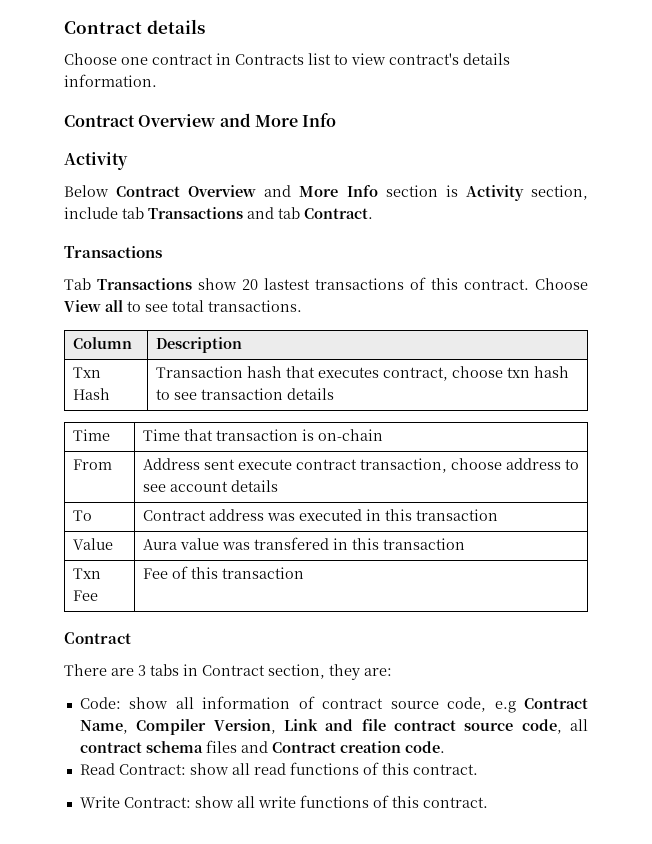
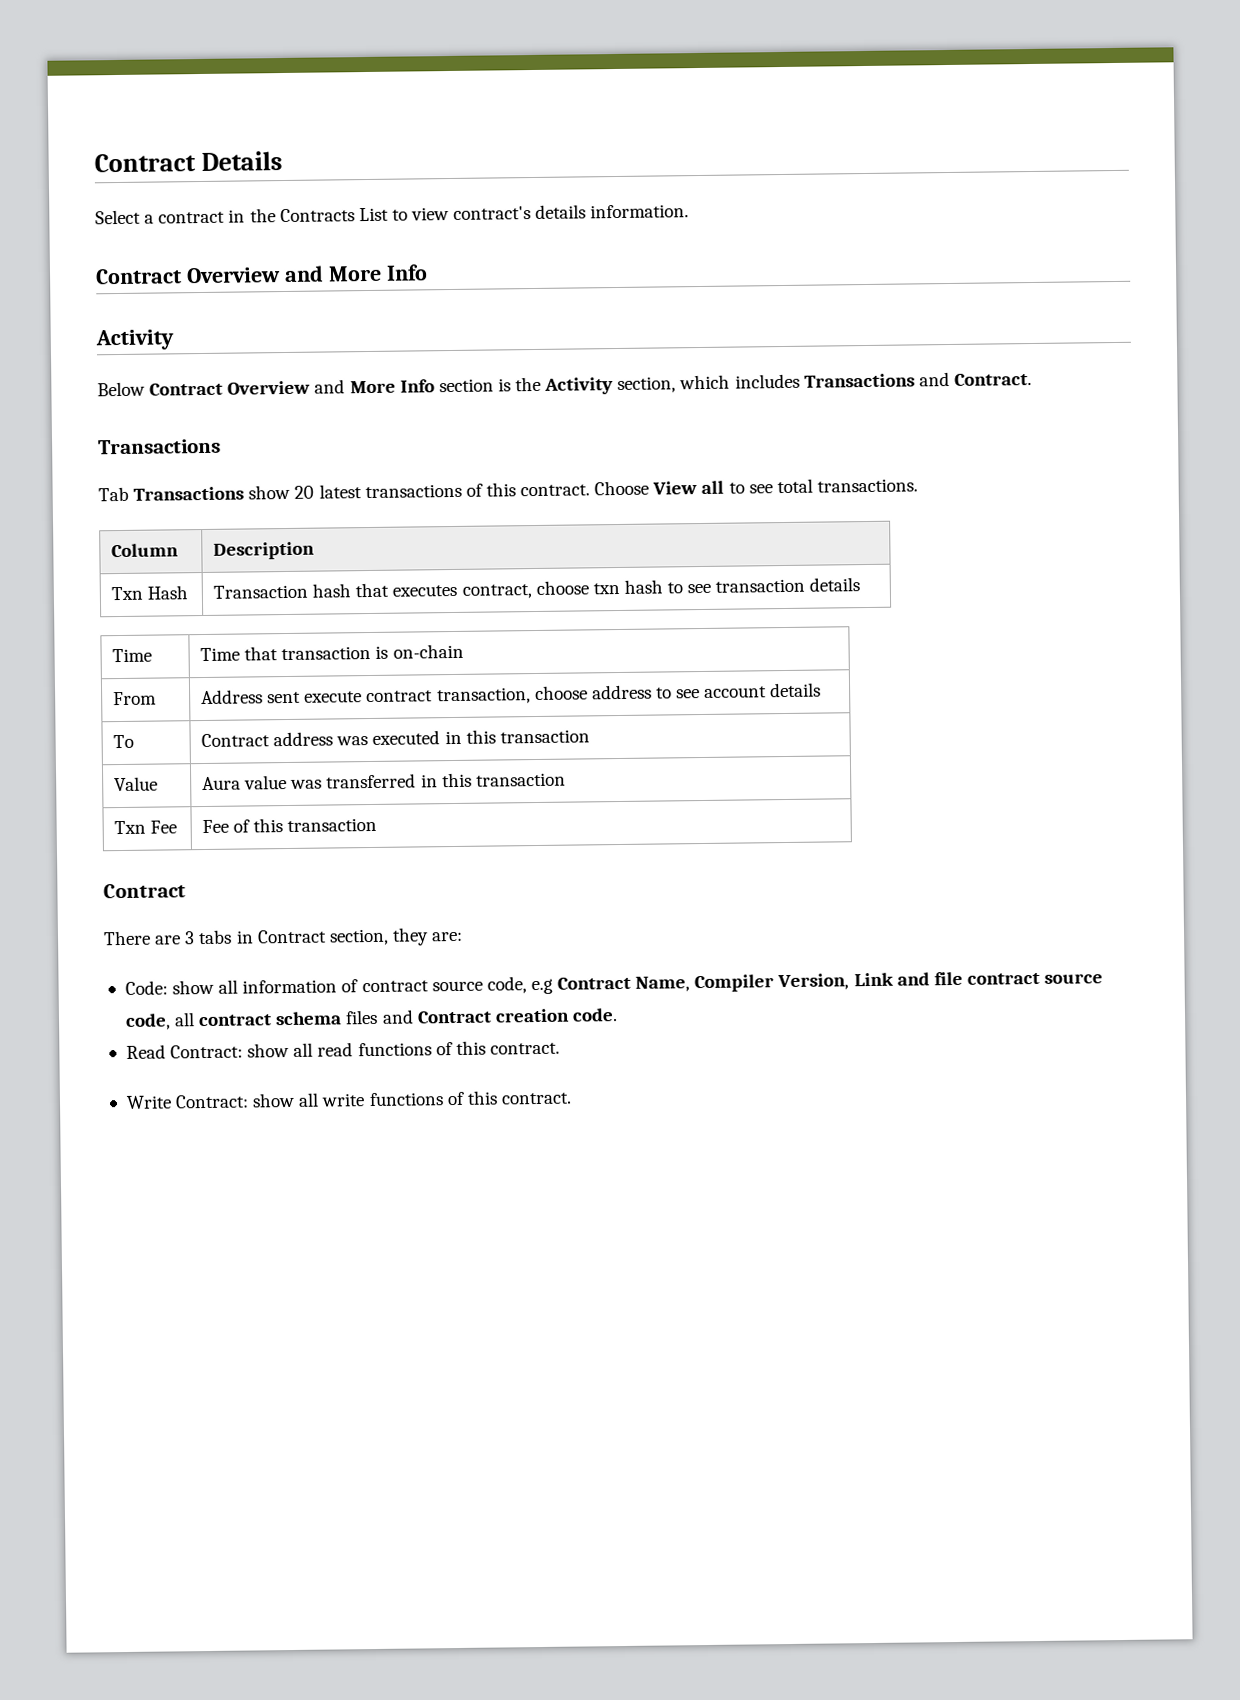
[64,19,205,34] [64,53,331,65] Contract details // Choose one contract in Contracts list -> [94,151,284,173] [95,207,389,225] Contract Details // Select a contract in the Contracts List
(458, 191) none -> [515,376,542,392] the
[64,207,144,219] include tab -> [679,373,800,390] which includes
[278,207,300,219] tab -> (950, 379) none
[264,278,310,290] lastest -> [318,484,362,499] latest
[253,537,329,550] transfered -> [326,773,417,789] transferred

